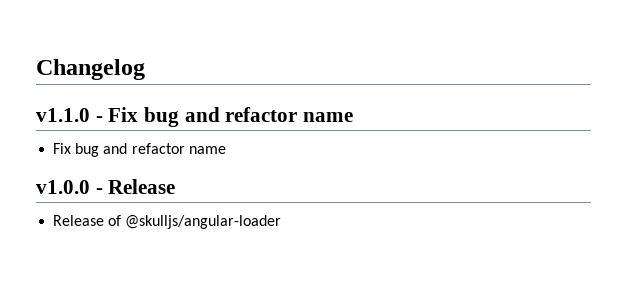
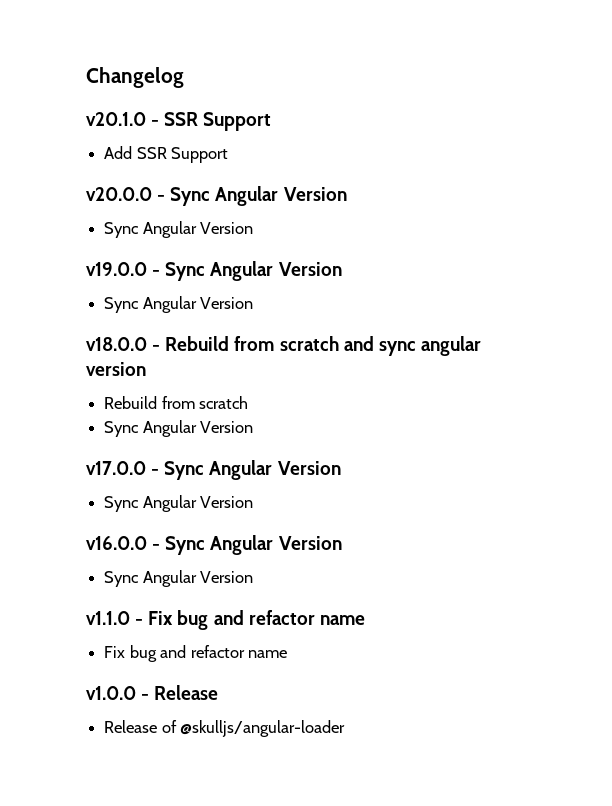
(145, 69) none -> [86,112,272,131] [104,146,229,163] [86,186,347,206] [104,221,254,238] [86,261,342,281] [104,296,254,313] [86,336,481,356] [86,362,146,376] [104,396,249,409] [104,420,254,437] [86,460,341,480] [104,495,254,512] [86,535,342,555] [104,570,254,587] // v20.1.0 - SSR Support // Add SSR Support // v20.0.0 - Sync Angular Version // Sync Angular Version // v19.0.0 - Sync Angular Version // Sync Angular Version // v18.0.0 - Rebuild from scratch and sync angular version // Rebuild from scratch // Sync Angular Version // v17.0.0 - Sync Angular Version // Sync Angular Version // v16.0.0 - Sync Angular Version // Sync Angular Version

